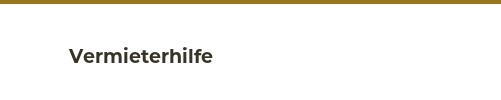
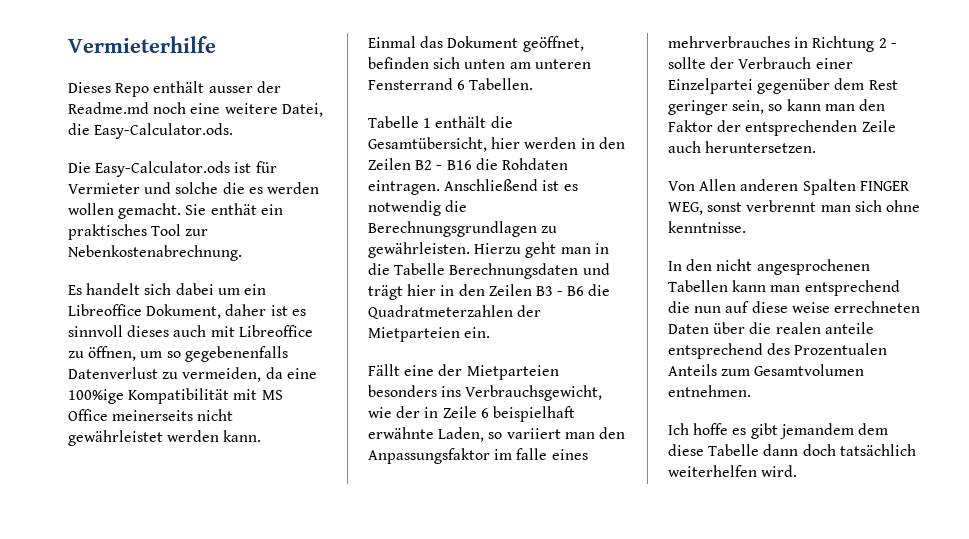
(213, 55) none -> [68,81,281,97] [68,102,323,117] [68,123,234,139] [68,161,277,177] [68,182,319,194] [68,203,283,219] [68,224,209,240] [68,245,242,261] [68,283,266,295] [68,304,306,319] [68,325,313,337] [68,346,288,362] [68,367,317,382] [68,388,283,404] [68,409,234,421] [68,430,262,446] [368,36,584,52] [368,57,591,69] [368,78,534,90] [368,116,513,128] [368,137,625,152] [368,158,568,170] [368,179,578,195] [368,200,468,216] [368,221,558,237] [368,242,609,258] [368,263,610,279] [368,284,611,300] [368,305,542,319] [368,327,491,342] [368,364,559,380] [368,385,603,401] [368,406,575,422] [368,427,625,442] [368,448,588,464] [668,36,897,52] [668,57,853,69] [668,78,898,94] [668,99,885,115] [668,120,896,136] [668,141,817,153] [668,179,910,195] [668,200,920,215] [668,221,746,233] [668,259,870,275] [668,280,900,296] [668,301,920,313] [668,322,874,334] [668,343,888,359] [668,364,865,376] [668,385,751,397] [668,423,888,439] [668,444,916,456] [668,465,798,477] // Dieses Repo enthält ausser der Readme.md noch eine weitere Datei, die Easy-Calculator.ods. // Die Easy-Calculator.ods ist für Vermieter und solche die es werden wollen gemacht. Sie enthät ein praktisches Tool zur Nebenkostenabrechnung. // Es handelt sich dabei um ein Libreoffice Dokument, daher ist es sinnvoll dieses auch mit Libreoffice zu öffnen, um so gegebenenfalls Datenverlust zu vermeiden, da eine 100%ige Kompatibilität mit MS Office meinerseits nicht gewährleistet werden kann. // Einmal das Dokument geöffnet, befinden sich unten am unteren Fensterrand 6 Tabellen. // Tabelle 1 enthält die Gesamtübersicht, hier werden in den Zeilen B2 - B16 die Rohdaten eintragen. Anschließend ist es notwendig die Berechnungsgrundlagen zu gewährleisten. Hierzu geht man in die Tabelle Berechnungsdaten und trägt hier in den Zeilen B3 - B6 die Quadratmeterzahlen der Mietparteien ein. // Fällt eine der Mietparteien besonders ins Verbrauchsgewicht, wie der in Zeile 6 beispielhaft erwähnte Laden, so variiert man den Anpassungsfaktor im falle eines mehrverbrauches in Richtung 2 - sollte der Verbrauch einer Einzelpartei gegenüber dem Rest geringer sein, so kann man den Faktor der entsprechenden Zeile auch heruntersetzen. // Von Allen anderen Spalten FINGER WEG, sonst verbrennt man sich ohne kenntnisse. // In den nicht angesprochenen Tabellen kann man entsprechend die nun auf diese weise errechneten Daten über die realen anteile entsprechend des Prozentualen Anteils zum Gesamtvolumen entnehmen. // Ich hoffe es gibt jemandem dem diese Tabelle dann doch tatsächlich weiterhelfen wird.

